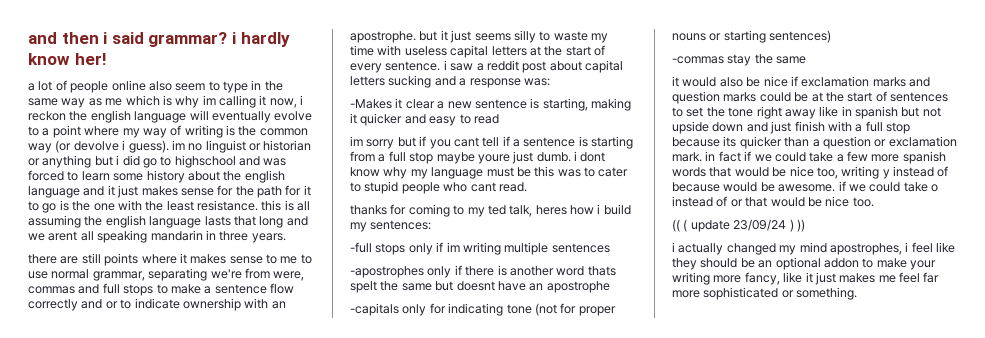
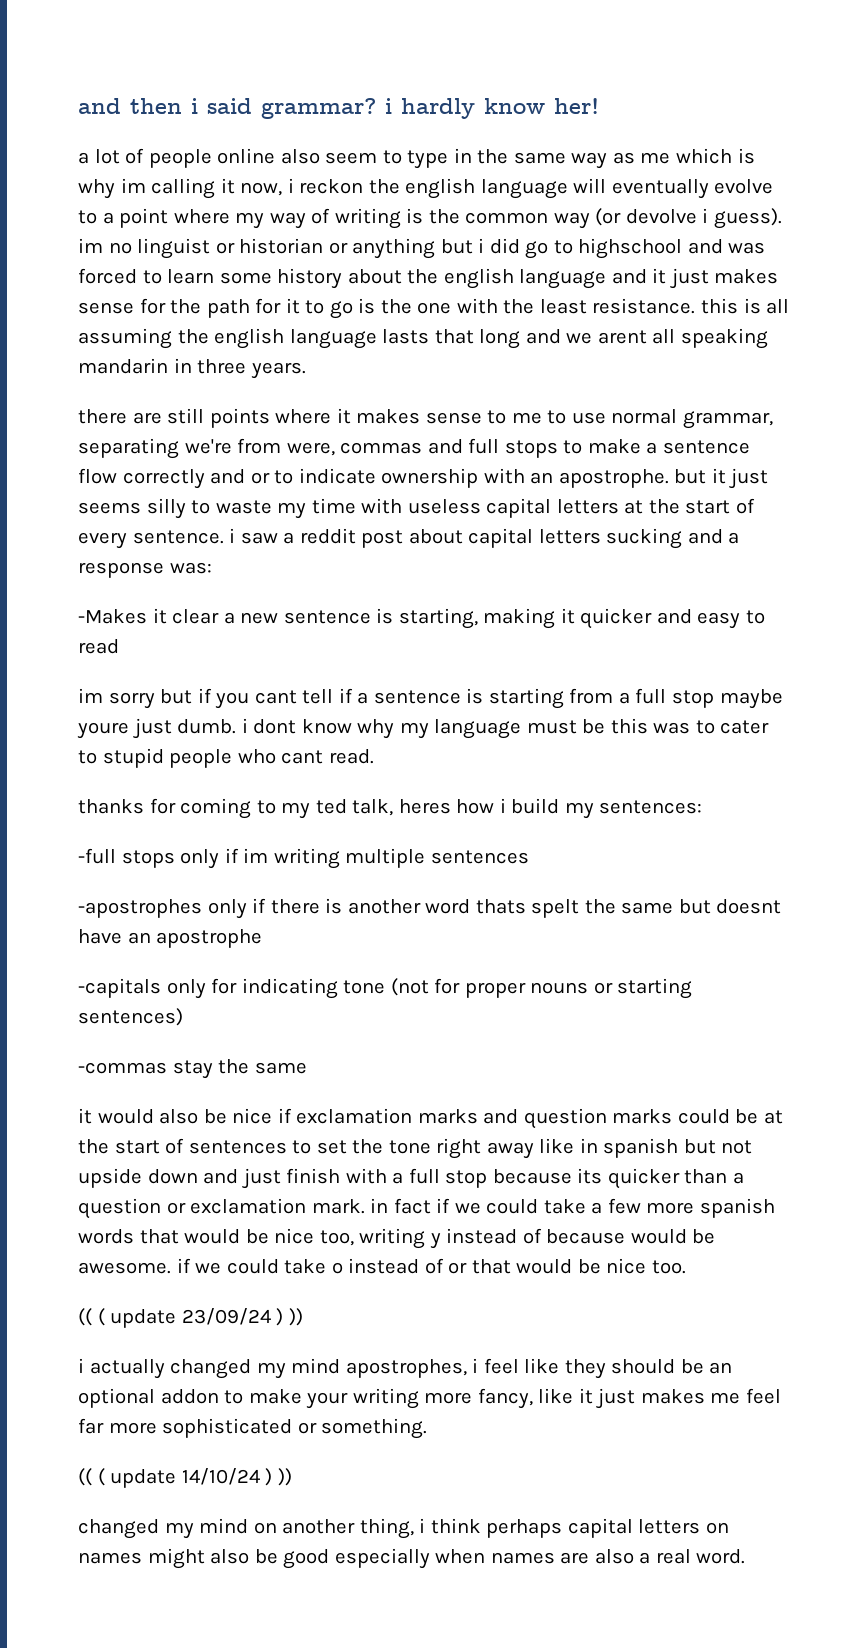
(858, 293) none -> [78,1468,292,1488] [78,1518,729,1539] [78,1548,746,1569] // (( ( update 14/10/24 ) )) // changed my mind on another thing, i think perhaps capital letters on names might also be good especially when names are also a real word.

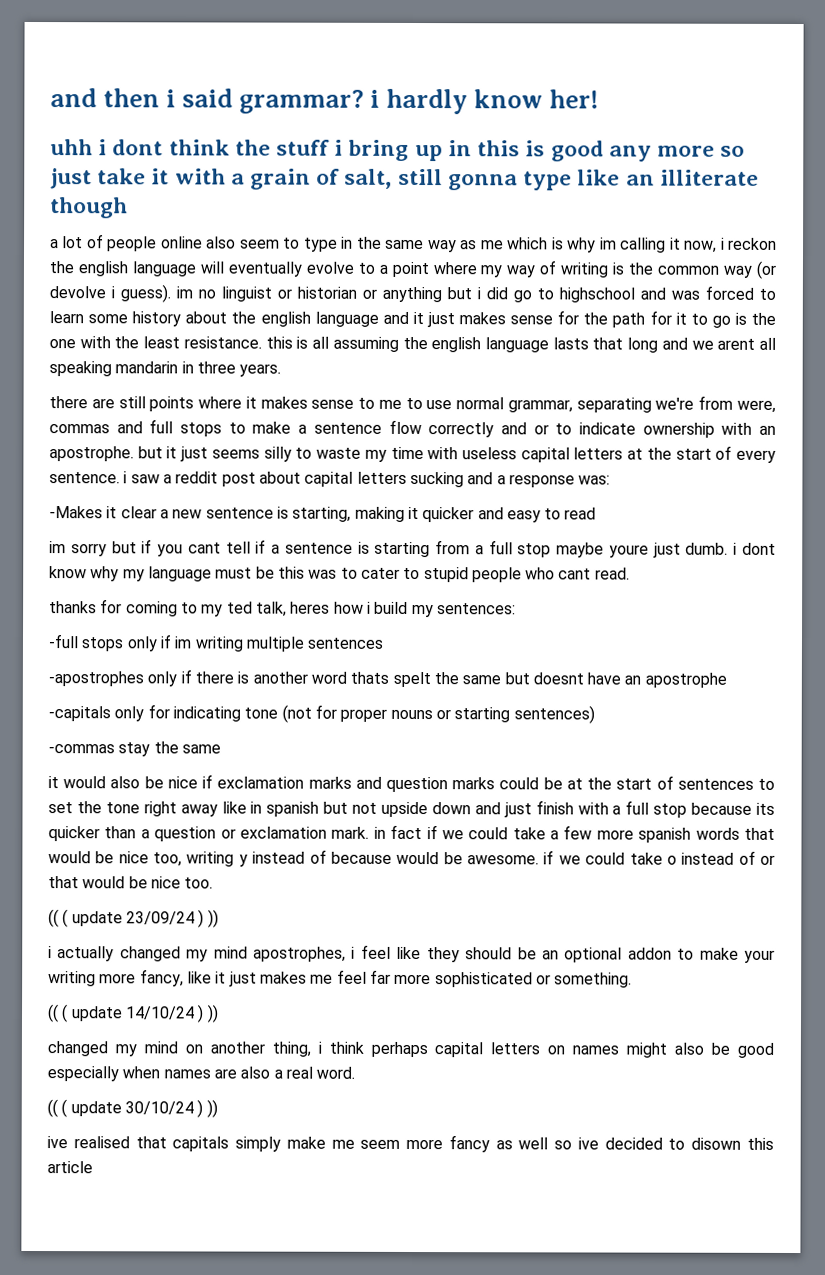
(599, 106) none -> [50,139,746,162] [50,168,759,191] [50,197,128,219] // uhh i dont think the stuff i bring up in this is good any more so just take it with a grain of salt, still gonna type like an illiterate though
(746, 1556) none -> [47,1099,218,1118] [47,1135,774,1153] [47,1161,93,1174] // (( ( update 30/10/24 ) )) // ive realised that capitals simply make me seem more fancy as well so ive decided to disown this article

